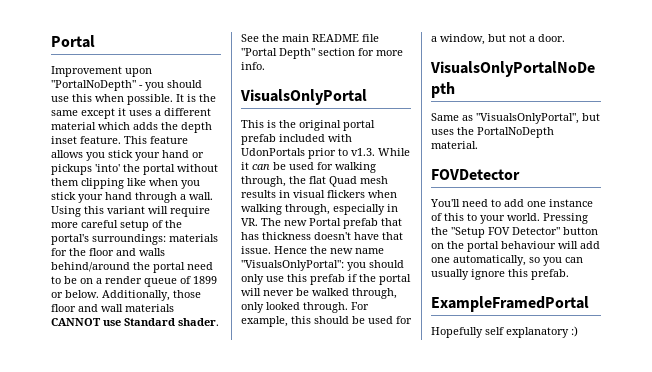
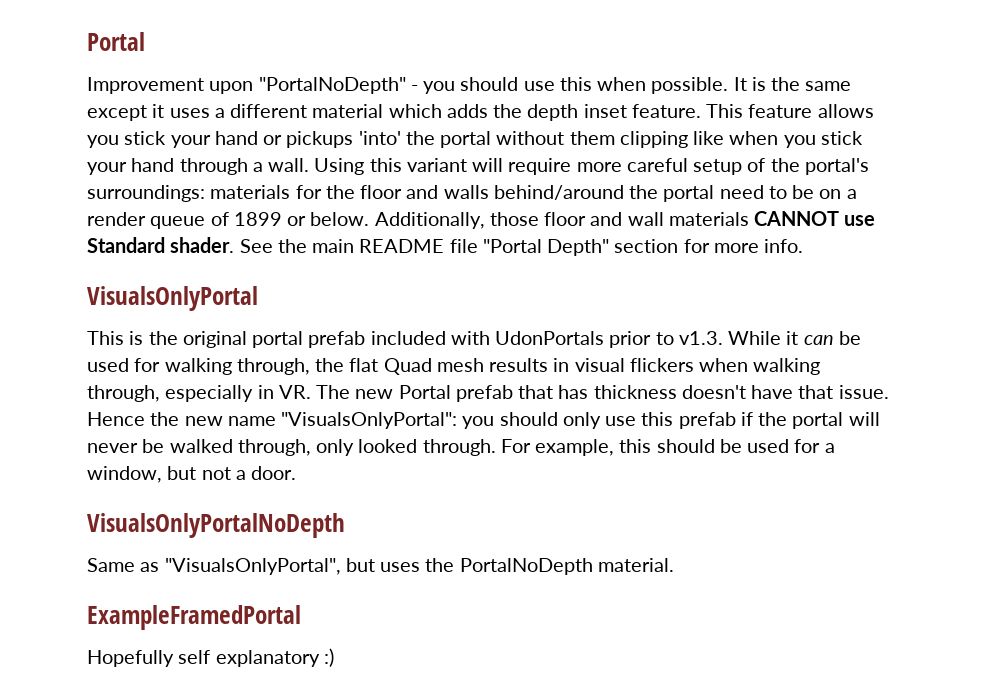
[431,169,520,180] [430,199,593,207] [431,213,588,224] [431,227,598,238] [431,241,600,252] [431,255,583,266] [431,269,569,280] // FOVDetector // You'll need to add one instance of this to your world. Pressing the "Setup FOV Detector" button on the portal behaviour will add one automatically, so you can usually ignore this prefab. -> (674, 565) none

